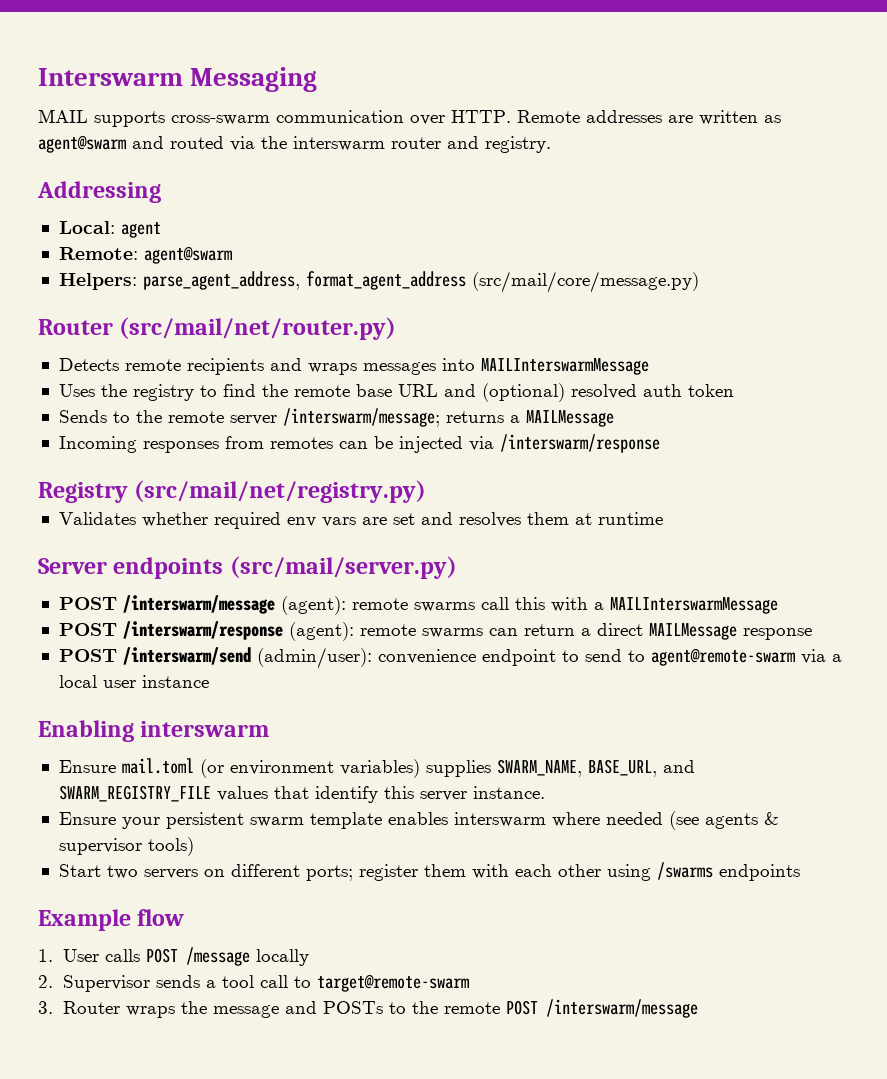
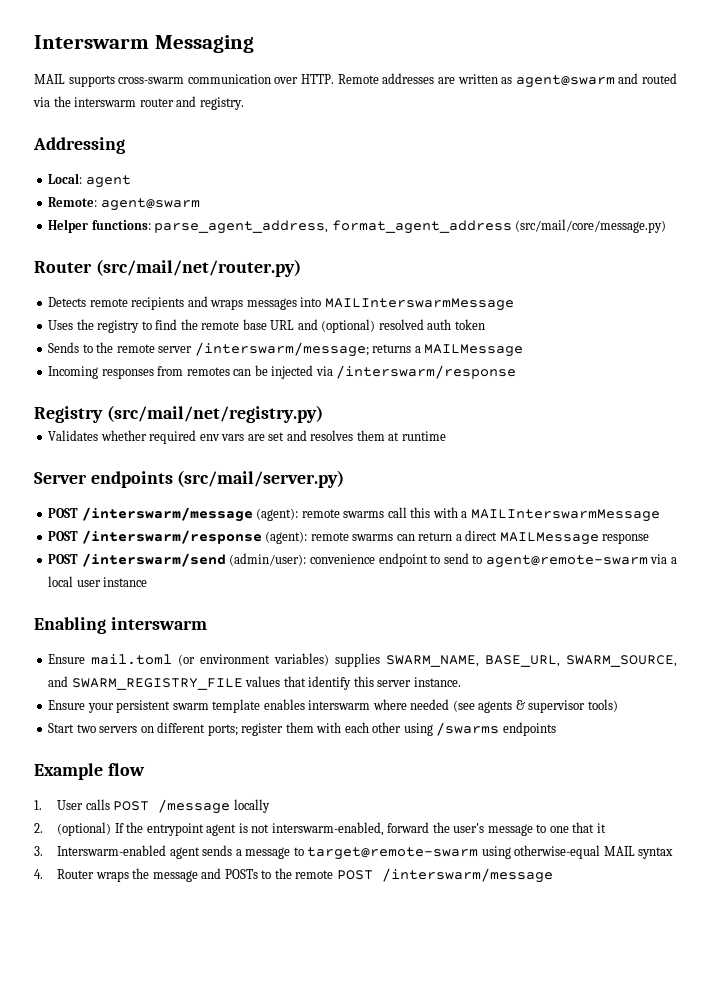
[58,273,137,290] Helpers: -> [48,219,151,233] Helper functions:
(657, 768) none -> [565,655,677,667] SWARM_SOURCE,
[62,974,469,992] [38,1001,53,1014] Supervisor sends a tool call to target@remote-swarm // 3. -> [57,822,606,836] [34,845,674,860] [34,869,43,879] (optional) If the entrypoint agent is not interswarm-enabled, forward the user's message to one that it // 3. Interswarm-enabled agent sends a message to target@remote-swarm using otherwise-equal MAIL syntax // 4.

